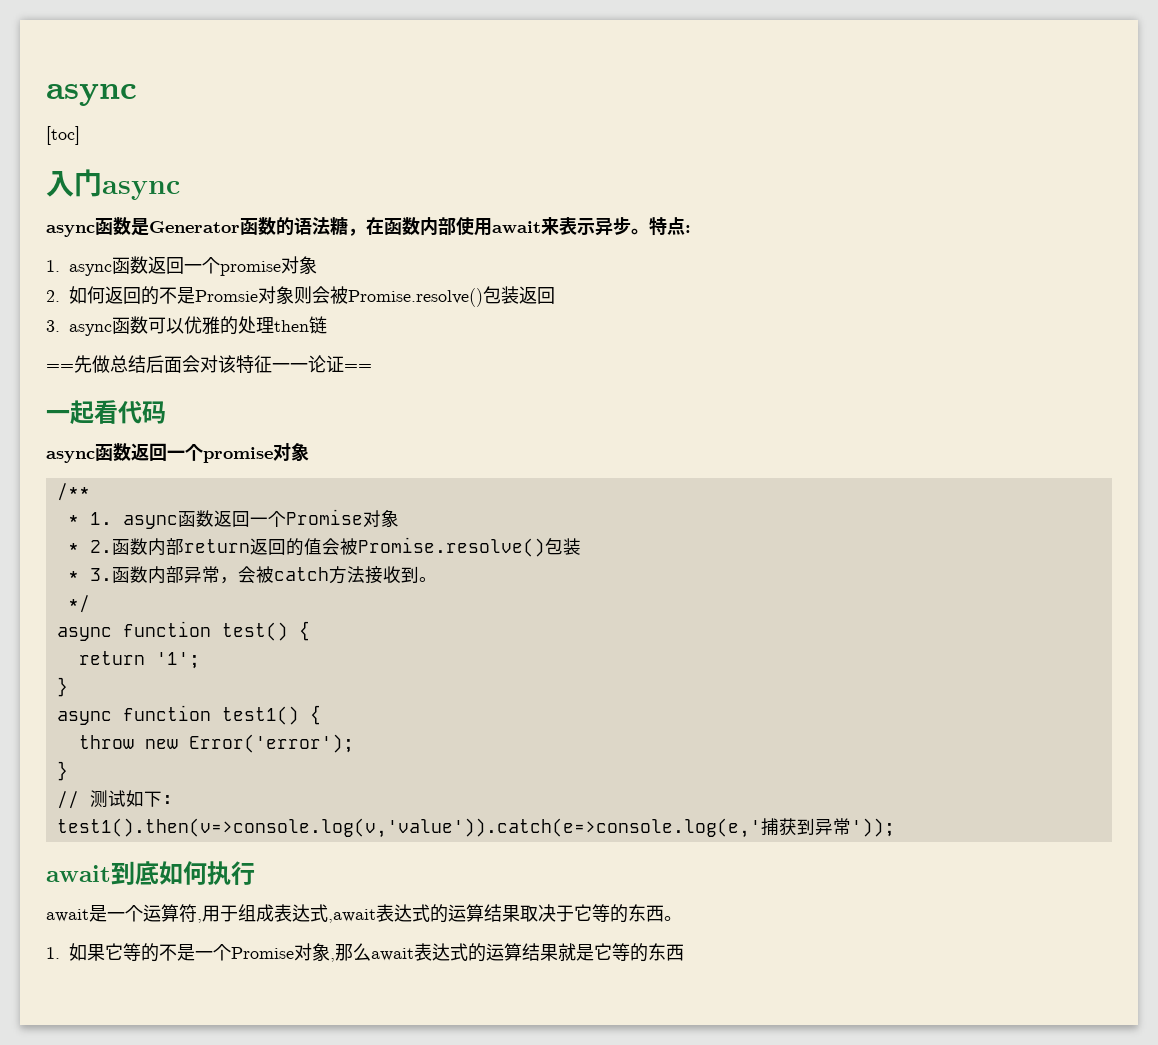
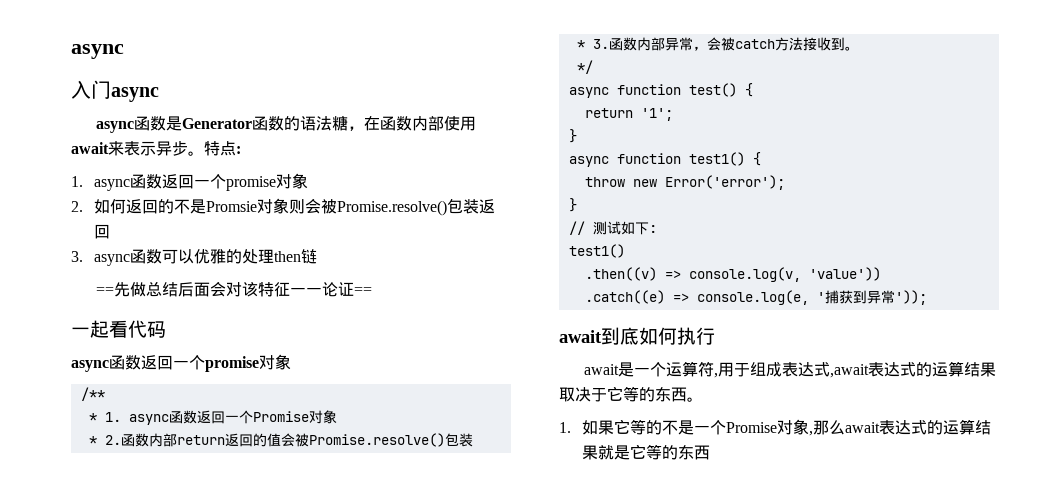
[46,84,137,106] [46,126,80,145] async // [toc] -> [71,44,124,59] async
[56,818,761,838] test1().then(v=>console.log(v,'value')).catch(e=>console.log(e,' -> [568,244,625,258] [584,267,881,282] [584,290,825,305] test1() // .then((v) => console.log(v, 'value')) // .catch((e) => console.log(e, '

